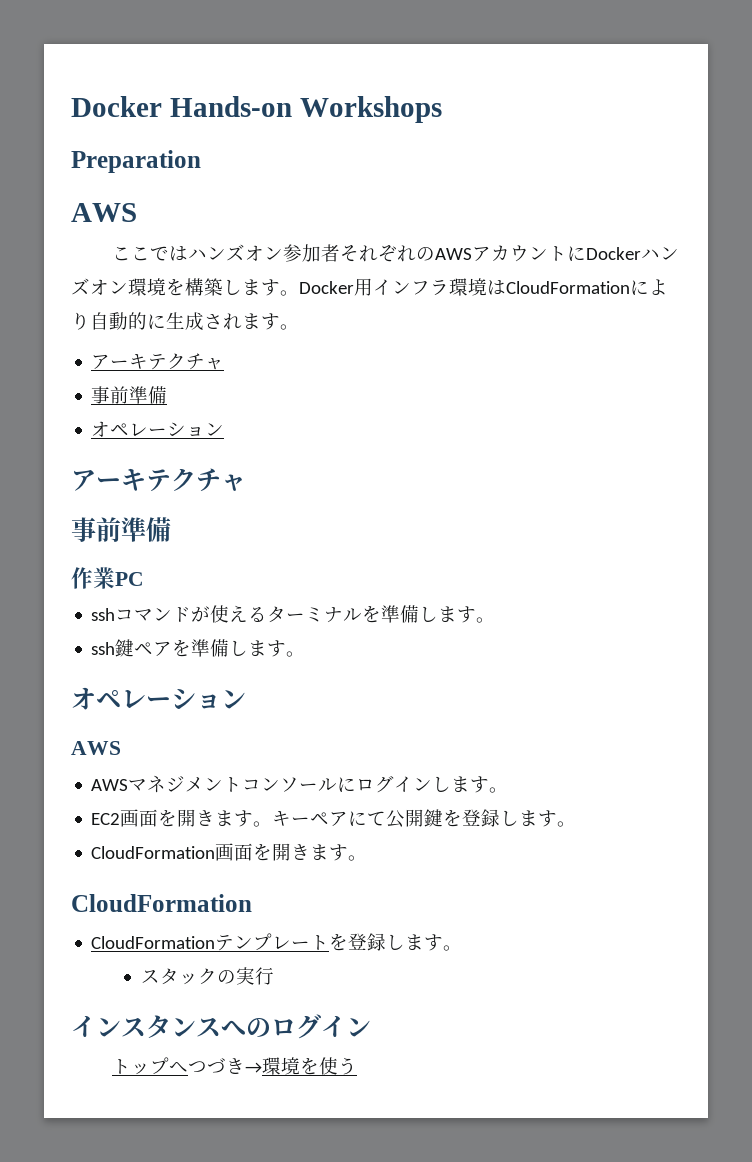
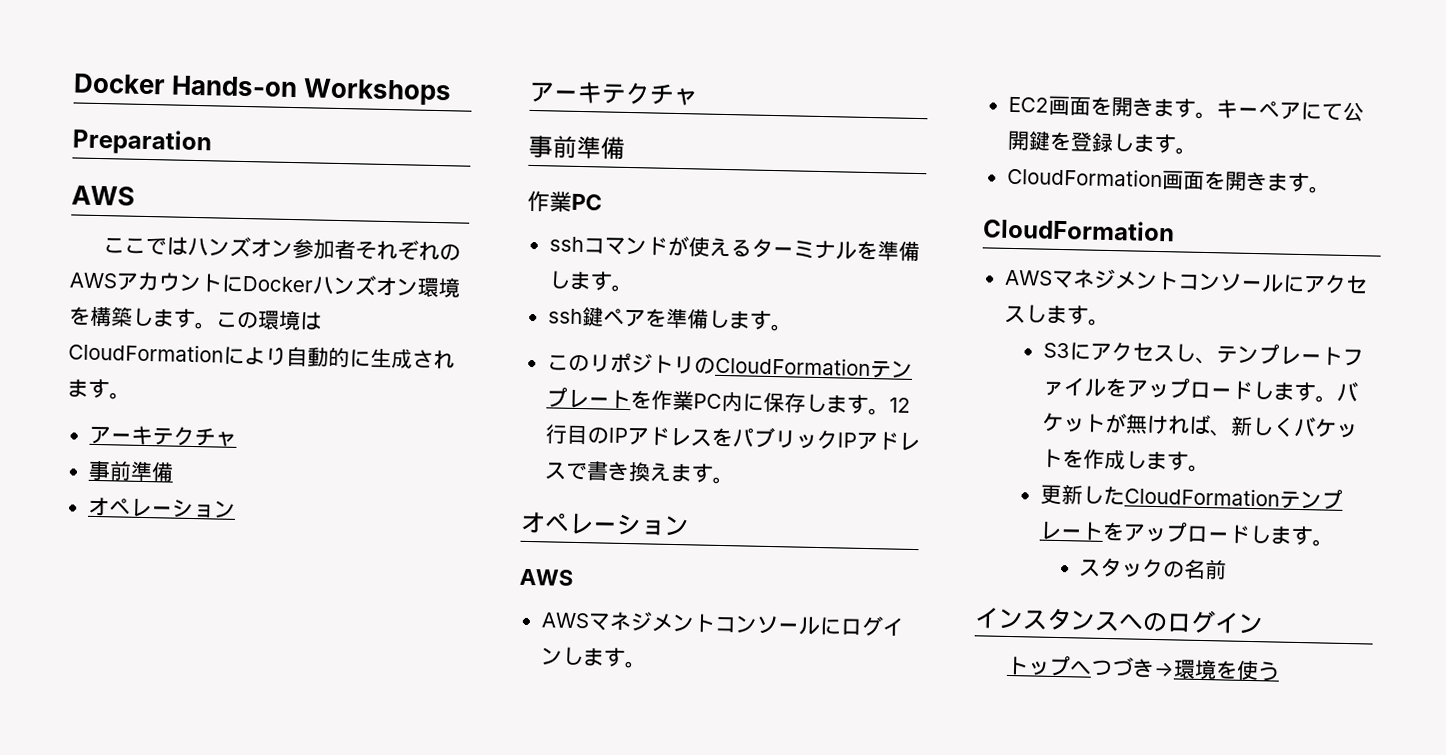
[299,278,449,296] Docker用インフラ -> [215,311,259,329] この
(306, 654) none -> [546,352,913,379] [545,387,911,416] [544,424,920,452] [543,460,734,485] // このリポジトリのCloudFormationテンプレートを作業PC内に保存します。12行目のIPアドレスをパブリックIPアドレスで書き換えます。
[91,933,387,951] CloudFormationテンプレートを登録 -> [1003,268,1368,294] [1003,304,1110,327] [1042,342,1364,367] [1041,377,1359,403] [1040,412,1358,439] [1040,448,1210,473] [1039,484,1343,510] [1038,521,1251,544] AWSマネジメントコンソールにアクセスします。 // S3にアクセスし、テンプレートファイルをアップロードします。バケットが無ければ、新しくバケットを作成します。 // 更新したCloudFormationテンプレートをアップロード
[236,967,275,985] 実行 -> [1183,559,1228,580] 名前

